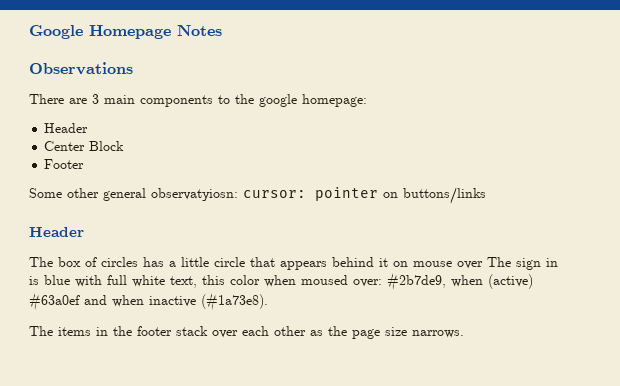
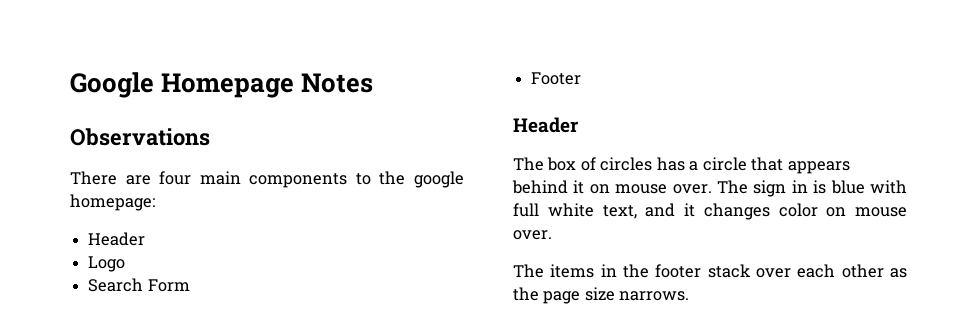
[92,94,99,104] 3 -> [159,171,192,185] four
[44,141,125,151] [44,159,85,169] [29,187,486,204] Center Block // Footer // Some other general observatyiosn: cursor: pointer on buttons/links -> [88,256,126,272] [88,278,190,292] [531,72,582,85] Logo // Search Form // Footer
[181,257,209,267] little -> (699, 166) none
[457,261,483,269] over -> [672,184,712,194] over.
[202,273,533,291] [29,293,268,311] this color when moused over: #2b7de9, when (active) #63a0ef and when inactive (#1a73e8). -> [645,203,907,220] [513,230,552,240] and it changes color on mouse over.

